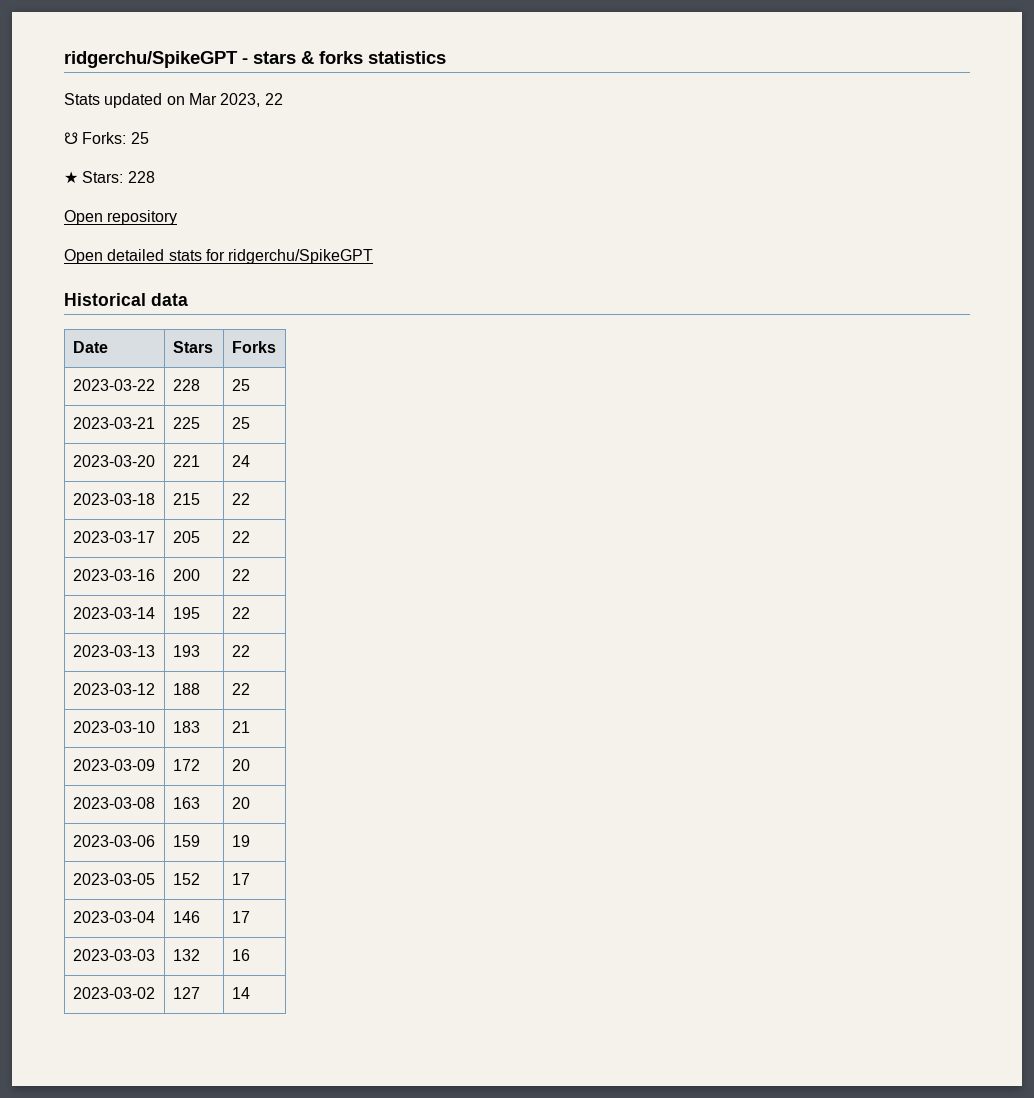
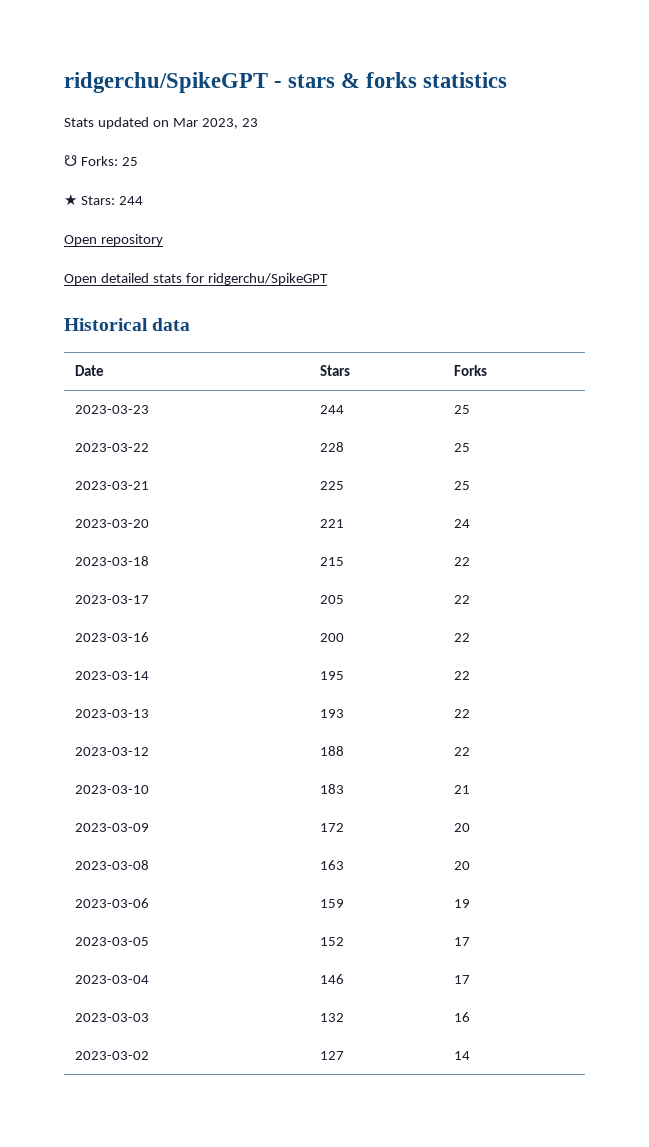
[264,93,283,105] 22 -> [241,118,258,127] 23
[127,171,155,183] 228 -> [118,196,143,205] 244
(276, 347) none -> [74,405,149,414] [319,405,344,414] [453,405,470,414] // 2023-03-23 | 244 | 25

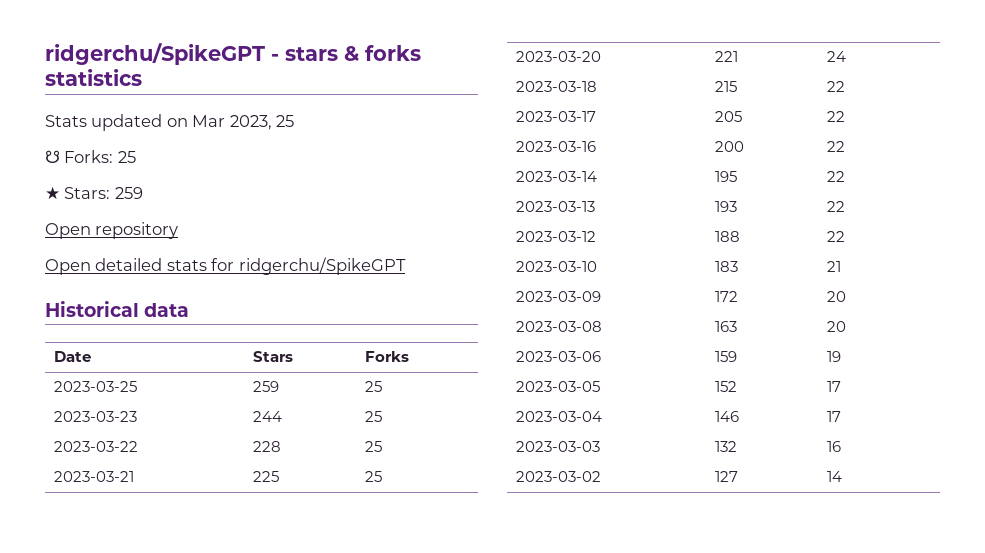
[241,118,258,127] 23 -> [276,115,295,127] 25
[118,196,143,205] 244 -> [114,187,143,199] 259
(487, 370) none -> [54,381,138,392] [253,381,280,392] [365,381,383,392] // 2023-03-25 | 259 | 25

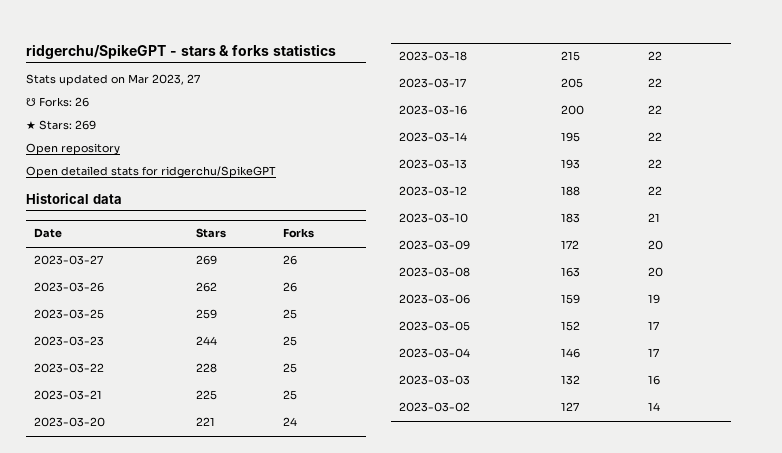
[276,115,295,127] 25 -> [187,74,200,83] 27
[117,151,136,163] 25 -> [75,97,89,107] 26
[114,187,143,199] 259 -> [75,120,96,130] 269
(410, 356) none -> [34,255,104,265] [196,255,218,265] [283,255,298,265] [34,282,105,292] [196,282,218,292] [283,282,298,292] // 2023-03-27 | 269 | 26 // 2023-03-26 | 262 | 26

